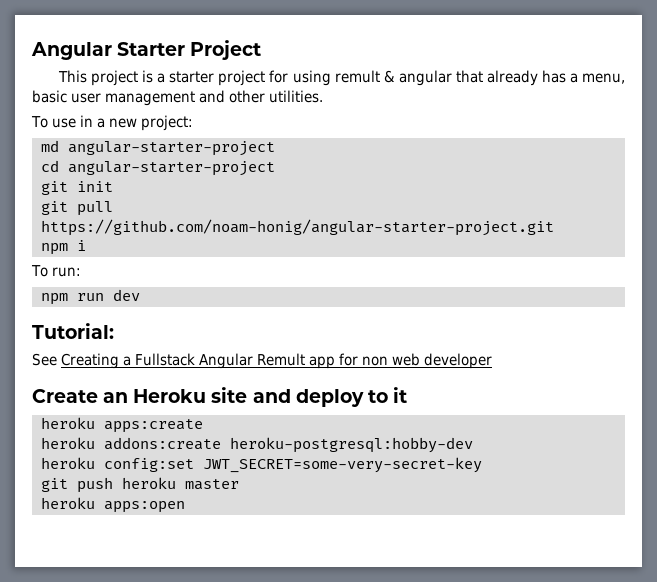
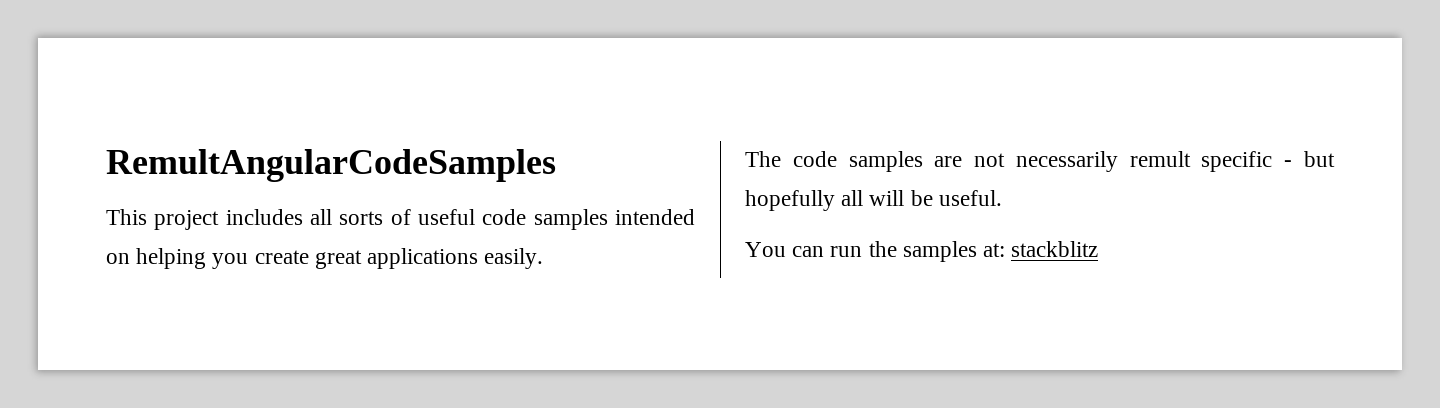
[31,40,262,60] Angular Starter Project -> [106,149,556,182] RemultAngularCodeSamples
[142,70,625,86] [32,90,323,106] [31,115,193,131] [40,140,275,156] [40,160,275,176] [40,181,113,195] [40,201,113,216] [40,219,554,236] [40,240,86,255] [31,265,81,277] [40,289,140,305] [32,323,114,339] [32,353,492,369] [32,387,407,407] [40,417,203,433] [40,437,473,453] [40,457,482,473] [40,477,239,493] [40,497,185,513] is a starter project for using remult & angular that already has a menu, basic user management and other utilities. // To use in a new project: // md angular-starter-project // cd angular-starter-project // git init // git pull https://github.com/noam-honig/angular-starter-project.git // npm i // To run: // npm run dev // Tutorial: // See Creating a Fullstack Angular Remult app for non web developer // Create an Heroku site and deploy to it // heroku apps:create // heroku addons:create heroku-postgresql:hobby-dev // heroku config:set JWT_SECRET=some-very-secret-key // git push heroku master // heroku apps:open -> [225,209,695,230] [106,248,544,269] [745,151,1335,172] [745,190,1002,211] [745,241,1099,262] includes all sorts of useful code samples intended on helping you create great applications easily. // The code samples are not necessarily remult specific - but hopefully all will be useful. // You can run the samples at: stackblitz

